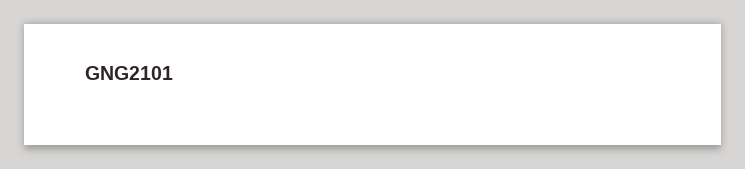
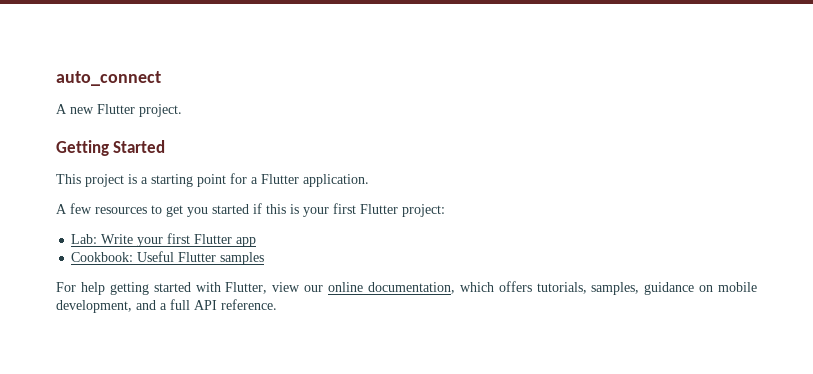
[85,66,173,80] GNG2101 -> [56,71,161,86] [56,104,182,117] [56,140,166,156] [56,173,369,187] [56,203,445,217] [71,233,257,247] [71,251,265,265] [56,281,757,295] [56,299,277,313] auto_connect // A new Flutter project. // Getting Started // This project is a starting point for a Flutter application. // A few resources to get you started if this is your first Flutter project: // Lab: Write your first Flutter app // Cookbook: Useful Flutter samples // For help getting started with Flutter, view our online documentation, which offers tutorials, samples, guidance on mobile development, and a full API reference.

